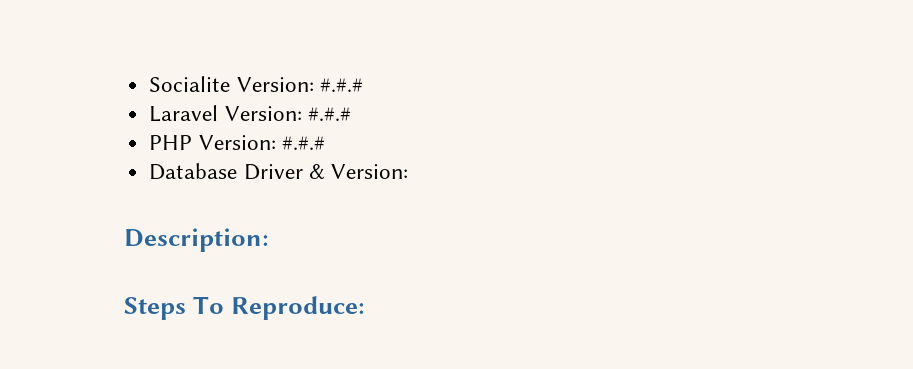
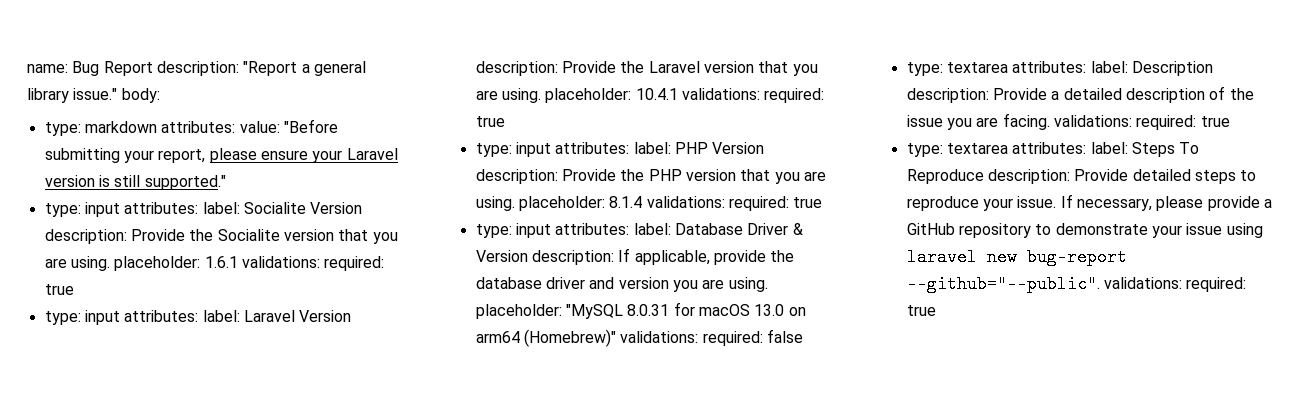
[149,76,363,92] [149,105,351,122] [149,135,325,150] [149,163,408,180] [124,228,269,252] [124,296,366,320] Socialite Version: #.#.# // Laravel Version: #.#.# // PHP Version: #.#.# // Database Driver & Version: // Description: // Steps To Reproduce: -> [27,61,366,76] [27,88,160,103] [44,119,338,136] [44,148,398,163] [44,175,226,190] [44,202,363,217] [44,229,398,244] [44,256,385,271] [44,284,74,295] [44,310,352,325] [475,61,818,76] [475,88,825,103] [475,116,505,127] [475,142,765,157] [475,169,826,184] [475,196,823,211] [475,223,803,238] [475,248,795,265] [475,277,768,292] [475,302,806,319] [475,329,803,347] [906,61,1213,76] [906,86,1254,103] [906,113,1230,130] [906,142,1200,157] [906,169,1257,184] [906,194,1272,211] [906,223,1263,238] [906,248,1127,266] [906,275,1247,293] [906,305,936,316] name: Bug Report description: "Report a general library issue." body: // type: markdown attributes: value: "Before submitting your report, please ensure your Laravel version is still supported." // type: input attributes: label: Socialite Version description: Provide the Socialite version that you are using. placeholder: 1.6.1 validations: required: true // type: input attributes: label: Laravel Version description: Provide the Laravel version that you are using. placeholder: 10.4.1 validations: required: true // type: input attributes: label: PHP Version description: Provide the PHP version that you are using. placeholder: 8.1.4 validations: required: true // type: input attributes: label: Database Driver & Version description: If applicable, provide the database driver and version you are using. placeholder: "MySQL 8.0.31 for macOS 13.0 on arm64 (Homebrew)" validations: required: false // type: textarea attributes: label: Description description: Provide a detailed description of the issue you are facing. validations: required: true // type: textarea attributes: label: Steps To Reproduce description: Provide detailed steps to reproduce your issue. If necessary, please provide a GitHub repository to demonstrate your issue using laravel new bug-report --github="--public". validations: required: true

